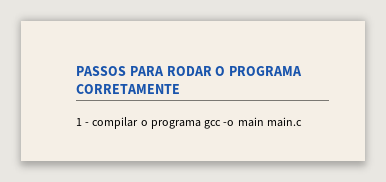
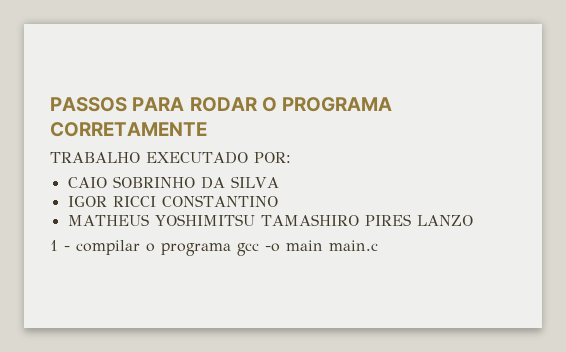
(180, 89) none -> [50,151,291,164] [67,176,279,189] [67,195,278,207] [67,214,473,226] // TRABALHO EXECUTADO POR: // CAIO SOBRINHO DA SILVA // IGOR RICCI CONSTANTINO // MATHEUS YOSHIMITSU TAMASHIRO PIRES LANZO

